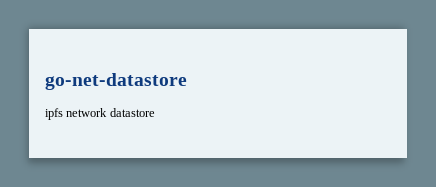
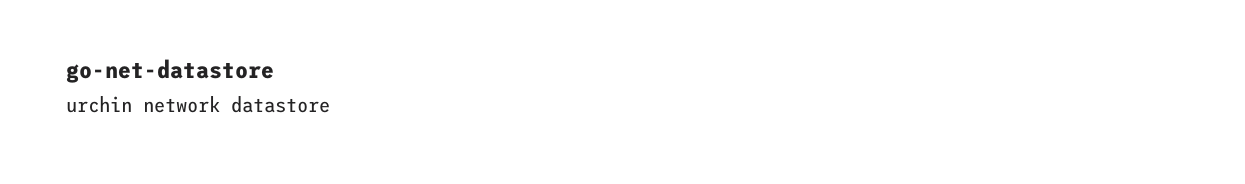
[45,108,63,120] ipfs -> [66,96,132,113] urchin

